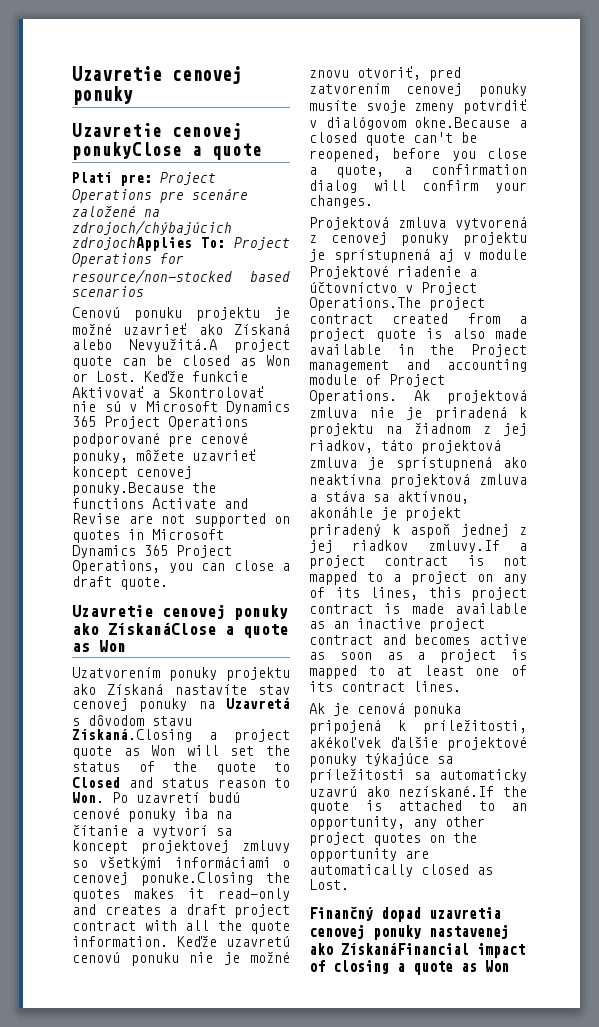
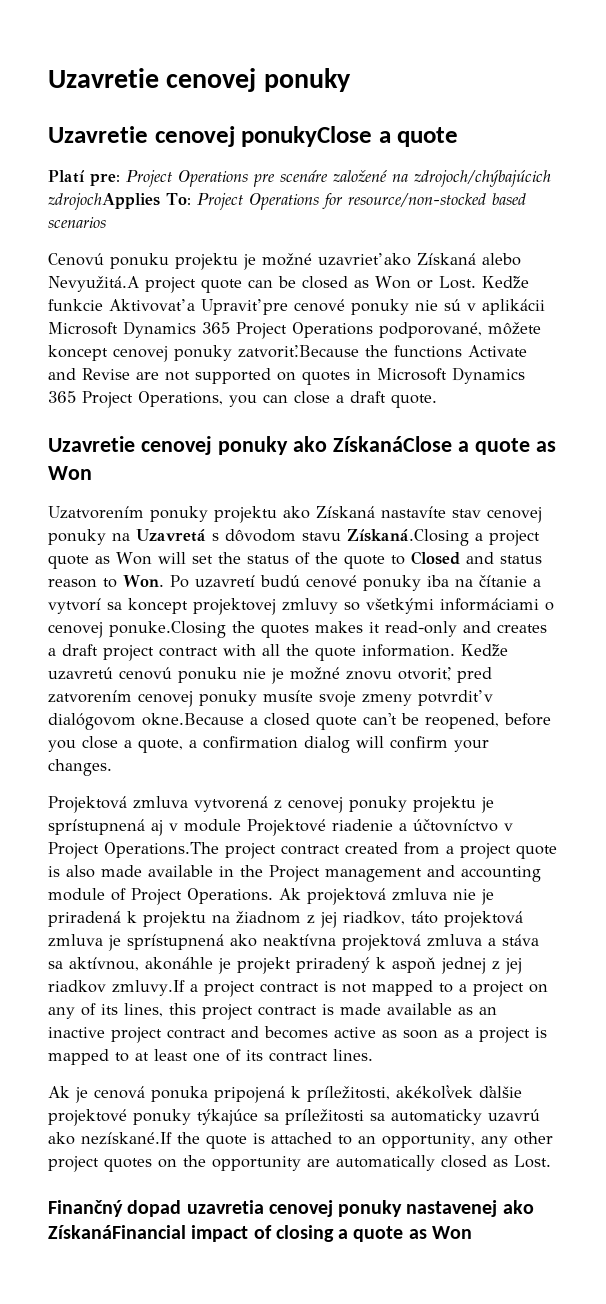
[168,386,264,398] Skontrolovať -> [201,299,409,315] Upraviť pre cenové ponuky
(137, 408) none -> [482,299,545,315] aplikácii
[72,432,248,447] [72,449,256,464] [72,466,192,480] [72,482,184,496] podporované pre cenové ponuky, môžete uzavrieť koncept cenovej ponuky.Because -> [379,322,541,338] [48,345,359,362] podporované, môžete koncept cenovej ponuky zatvoriť.Because

